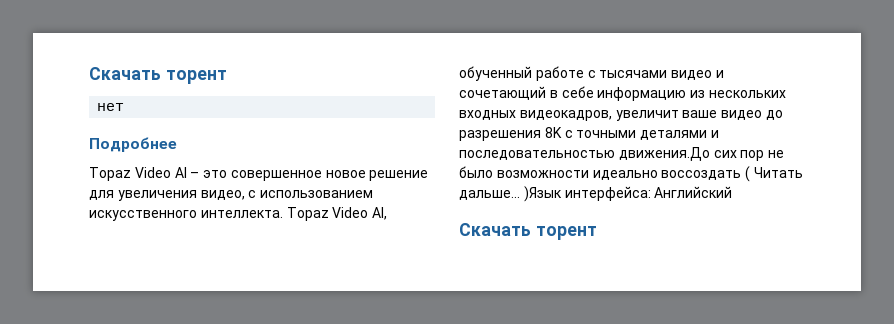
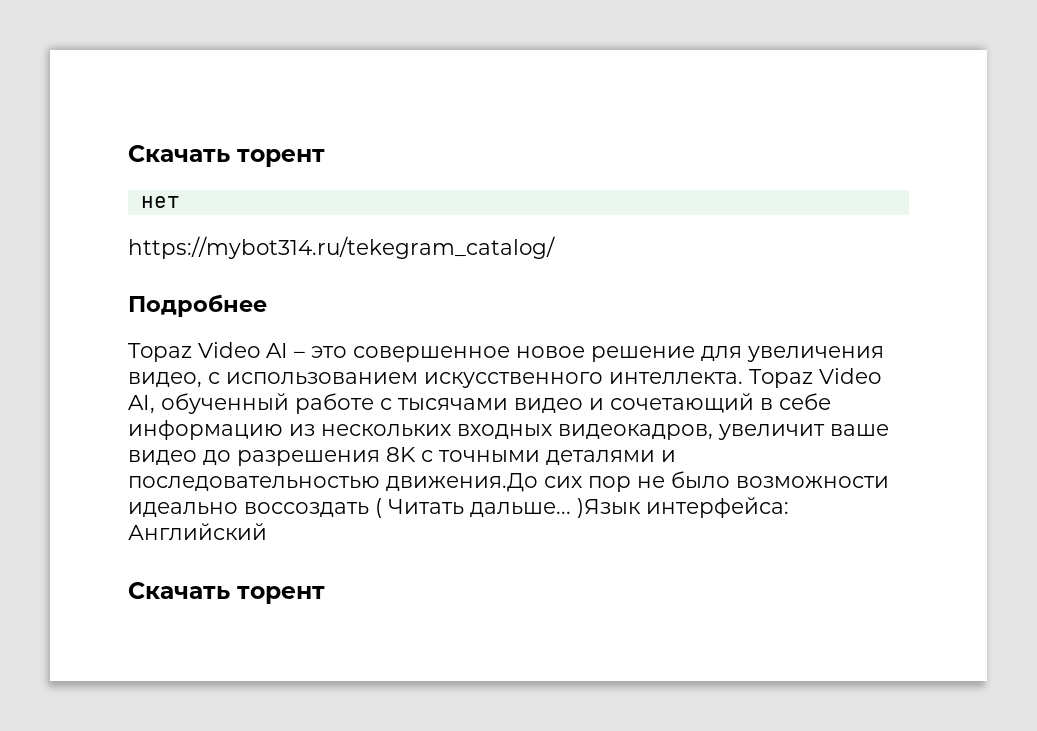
(125, 107) none -> [128,236,555,259] // https://mybot314.ru/tekegram_catalog/

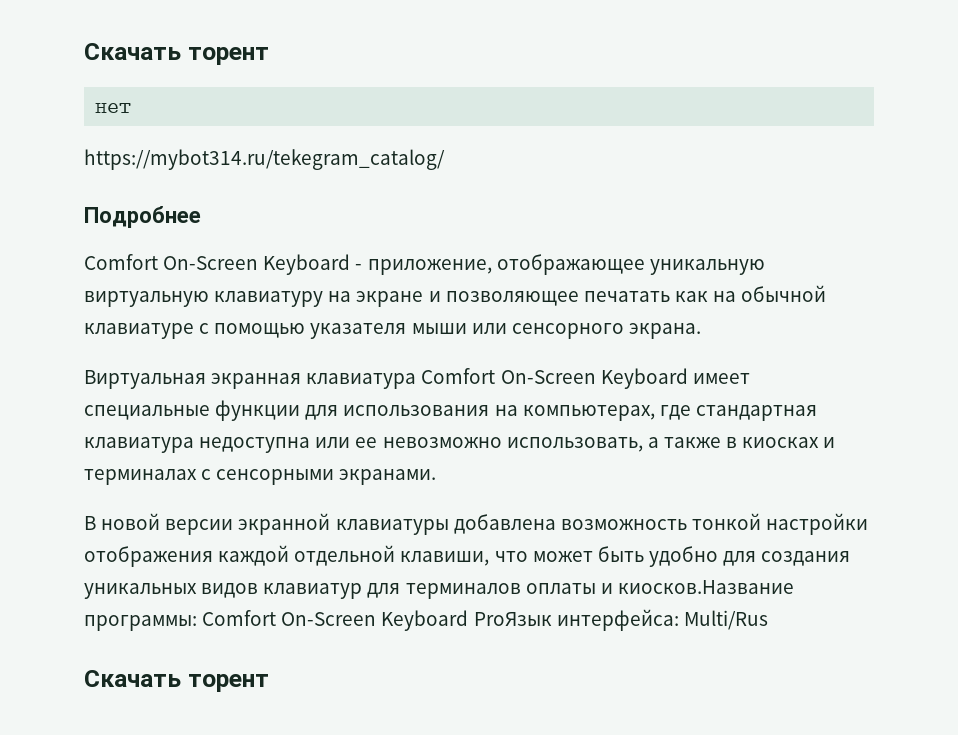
[128,342,884,362] [128,368,881,388] [128,393,831,414] [128,420,889,440] [128,447,676,466] [128,471,889,492] [128,497,789,518] [128,523,267,540] Topaz Video AI – это совершенное новое решение для увеличения видео, с использованием искусственного интеллекта. Topaz Video AI, обученный работе с тысячами видео и сочетающий в себе информацию из нескольких входных видеокадров, увеличит ваше видео до разрешения 8K с точными деталями и последовательностью движения.До сих пор не было возможности идеально воссоздать ( Читать дальше... )Язык интерфейса: Английский -> [84,254,765,275] [84,285,827,307] [84,323,701,339] [84,368,750,389] [84,400,817,421] [84,437,836,453] [84,469,437,485] [84,513,869,535] [84,545,851,567] [84,580,794,599] [84,609,768,631] Comfort On-Screen Keyboard - приложение, отображающее уникальную виртуальную клавиатуру на экране и позволяющее печатать как на обычной клавиатуре с помощью указателя мыши или сенсорного экрана. // Виртуальная экранная клавиатура Comfort On-Screen Keyboard имеет специальные функции для использования на компьютерах, где стандартная клавиатура недоступна или ее невозможно использовать, а также в киосках и терминалах с сенсорными экранами. // В новой версии экранной клавиатуры добавлена возможность тонкой настройки отображения каждой отдельной клавиши, что может быть удобно для создания уникальных видов клавиатур для терминалов оплаты и киосков.Название программы: Comfort On-Screen Keyboard ProЯзык интерфейса: Multi/Rus

